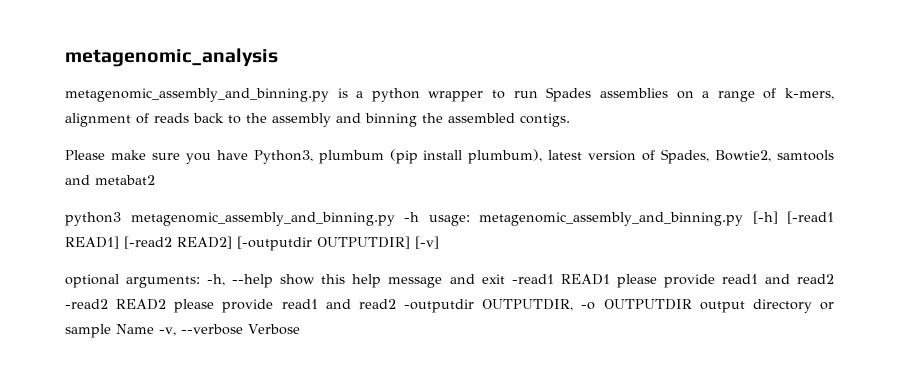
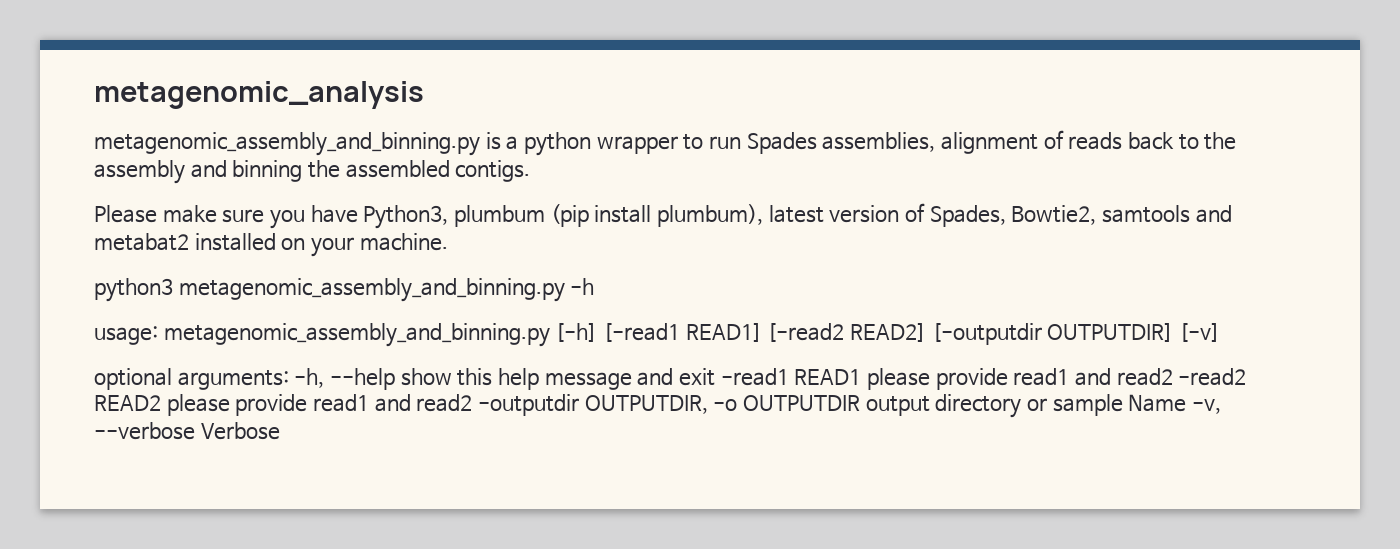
[599,88,835,102] assemblies on a range of k-mers, -> [822,132,936,152] assemblies,
(155, 180) none -> [194,233,448,257] installed on your machine.
(419, 217) none -> (595, 286) //

